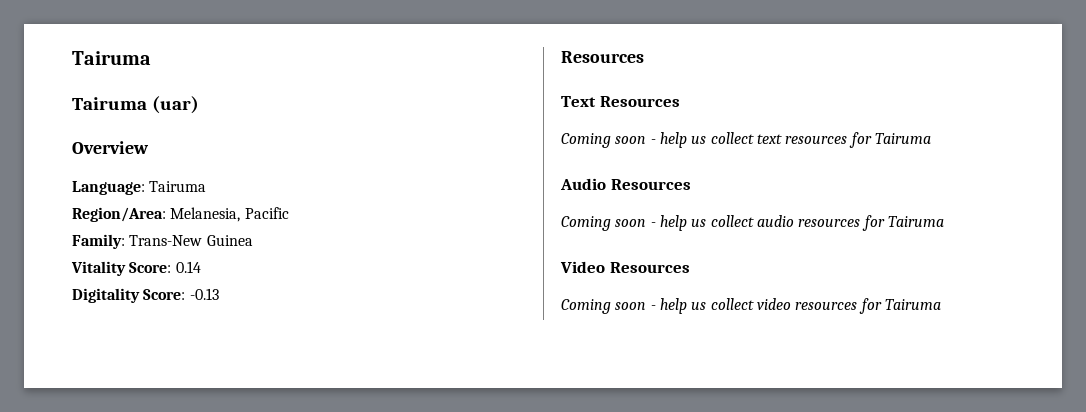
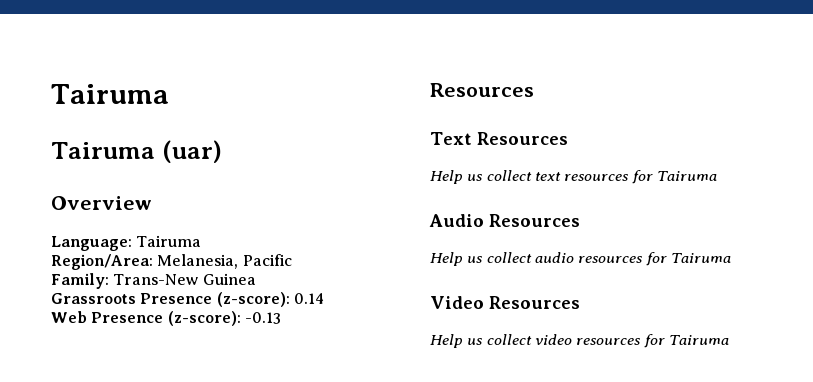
[71,261,201,276] [72,288,186,303] Vitality Score: 0.14 // Digitality Score: -> [51,292,324,307] [51,311,241,326] Grassroots Presence (z-score): 0.14 // Web Presence (z-score):
[561,132,687,148] Coming soon - help -> [430,170,463,184] Help
[561,215,687,231] Coming soon - help -> [430,252,463,266] Help
[561,298,687,314] Coming soon - help -> [430,334,463,348] Help

